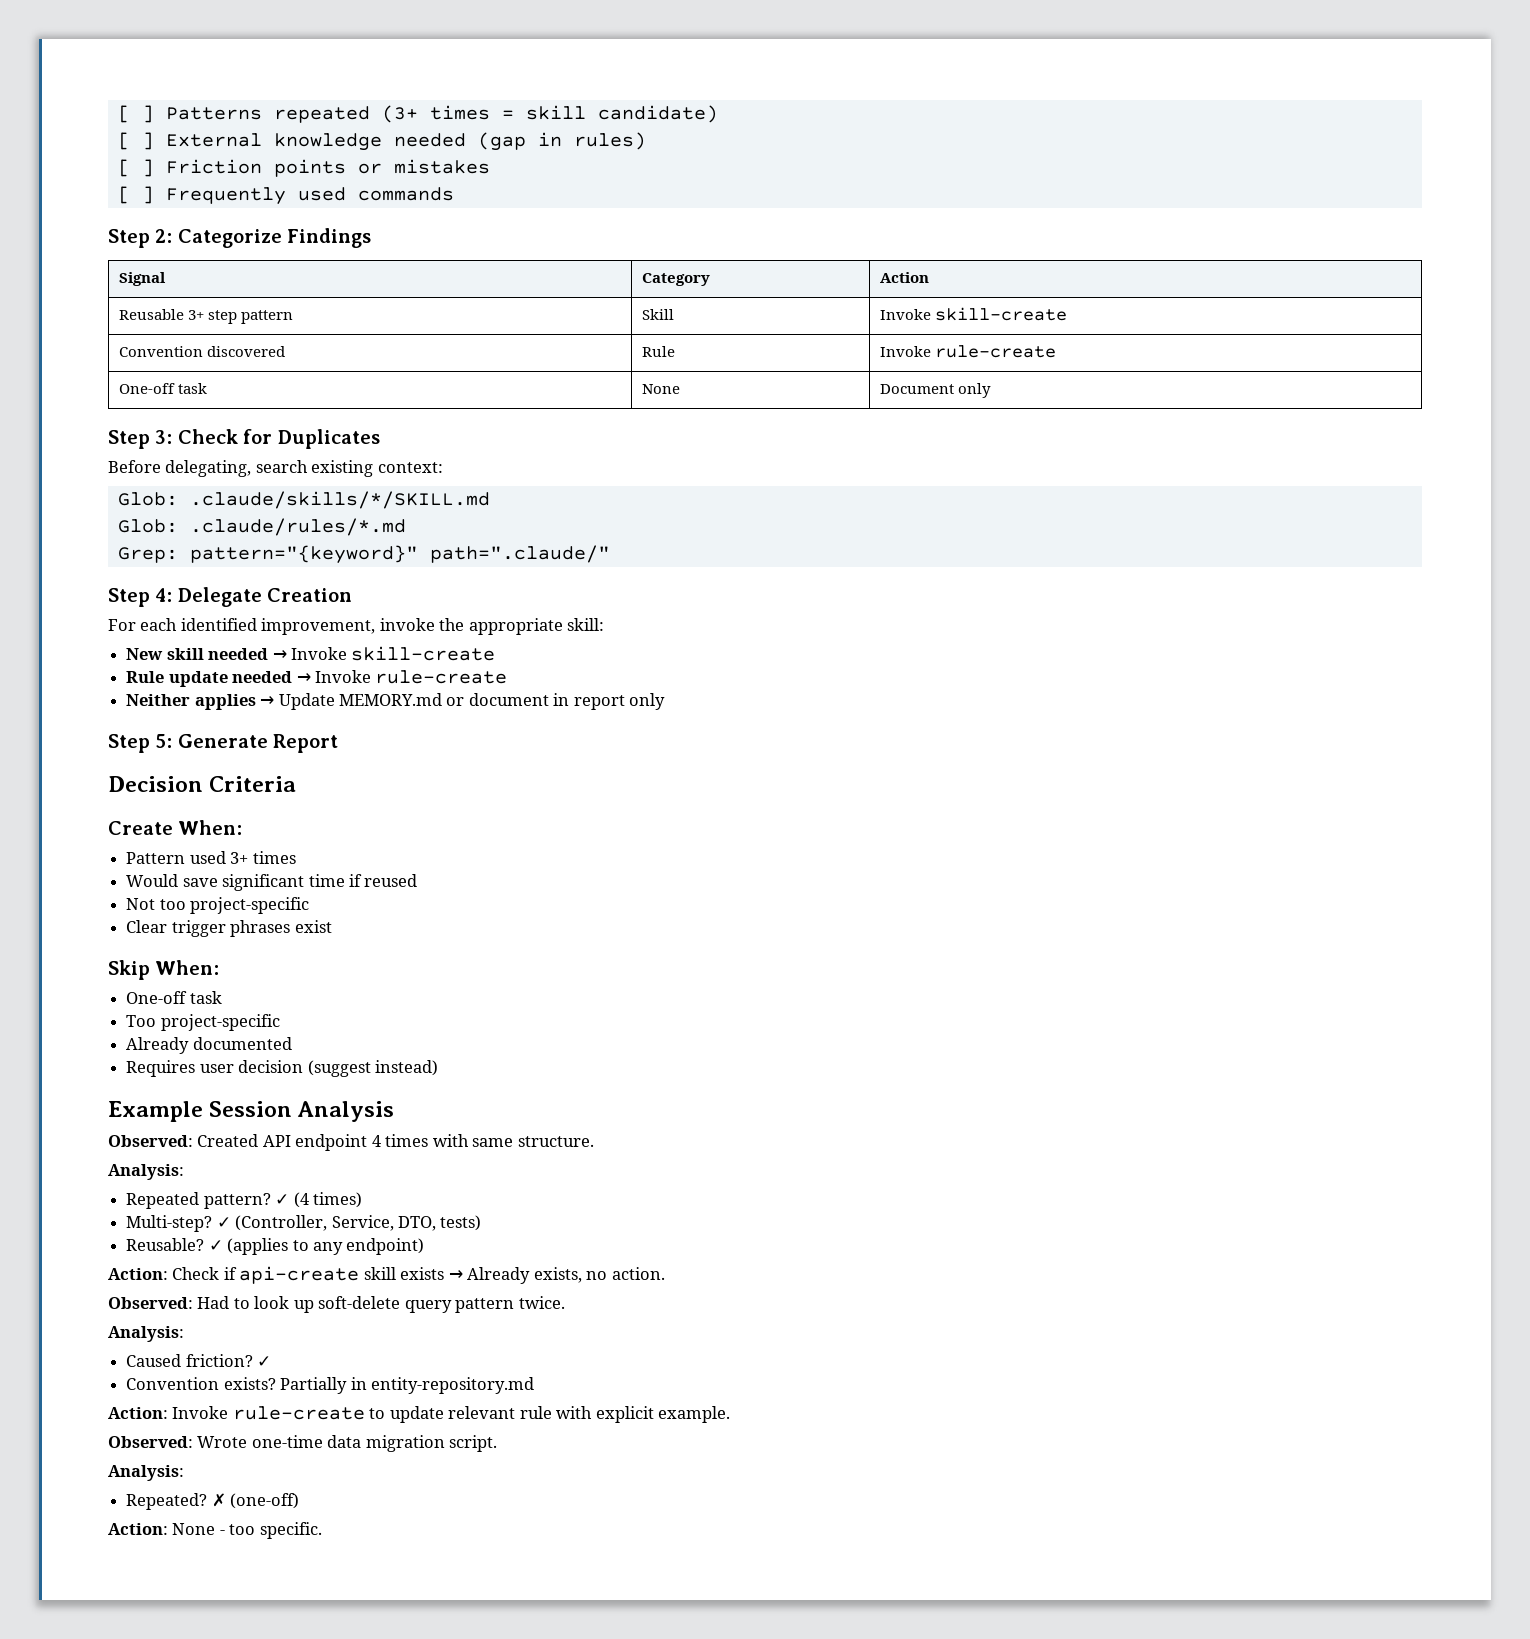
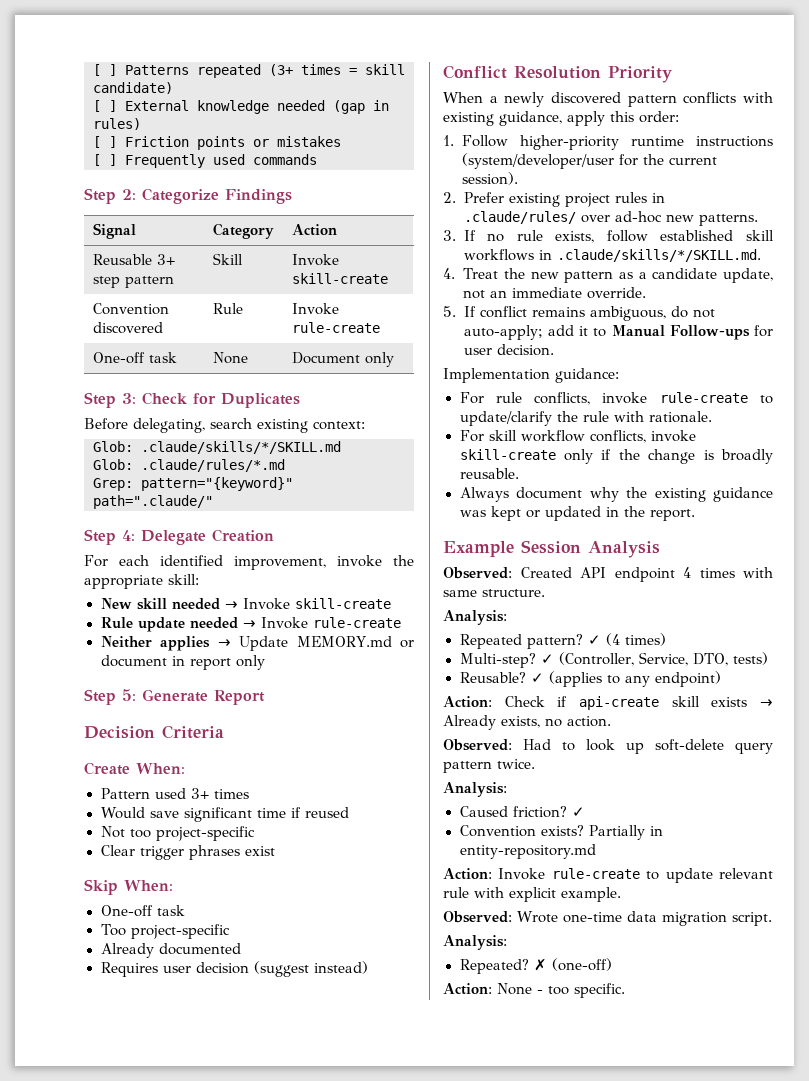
(438, 1068) none -> [443,65,672,83] [443,92,773,107] [443,111,679,126] [443,135,773,150] [461,153,717,169] [461,172,518,185] [443,192,665,207] [463,211,758,226] [443,230,774,243] [463,249,761,262] [443,268,773,283] [462,287,646,299] [443,306,715,321] [463,325,773,340] [463,344,554,356] [443,368,619,383] [459,392,773,405] [459,411,712,426] [459,430,696,443] [459,449,773,464] [459,468,519,479] [459,487,773,502] [459,506,695,521] // Conflict Resolution Priority // When a newly discovered pattern conflicts with existing guidance, apply this order: // 1. Follow higher-priority runtime instructions (system/developer/user for the current session). // 2. Prefer existing project rules in .claude/rules/ over ad-hoc new patterns. // 3. If no rule exists, follow established skill workflows in .claude/skills/*/SKILL.md. // 4. Treat the new pattern as a candidate update, not an immediate override. // 5. If conflict remains ambiguous, do not auto-apply; add it to Manual Follow-ups for user decision. // Implementation guidance: // For rule conflicts, invoke rule-create to update/clarify the rule with rationale. // For skill workflow conflicts, invoke skill-create only if the change is broadly reusable. // Always document why the existing guidance was kept or updated in the report.

